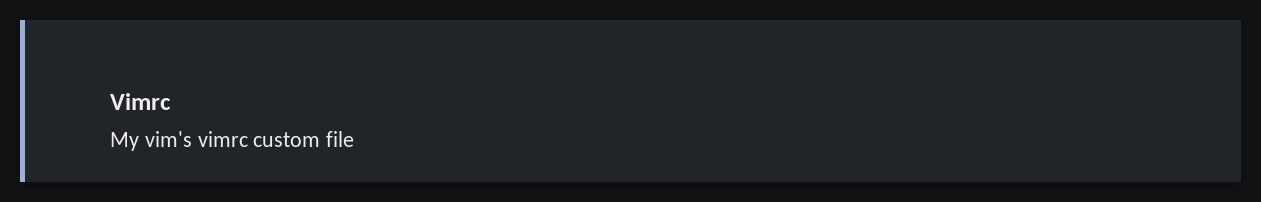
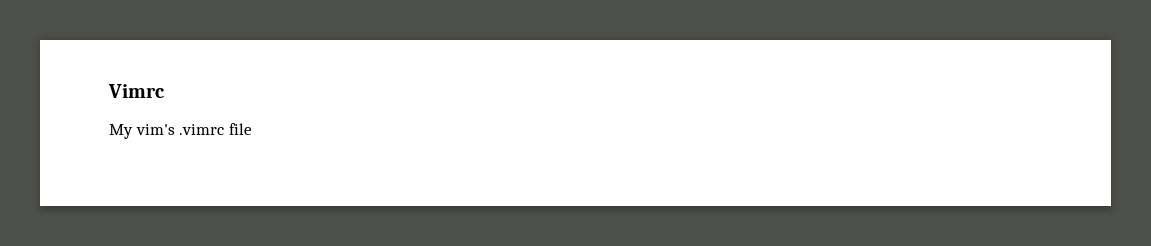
[197,131,321,147] vimrc custom -> [179,124,225,135] .vimrc

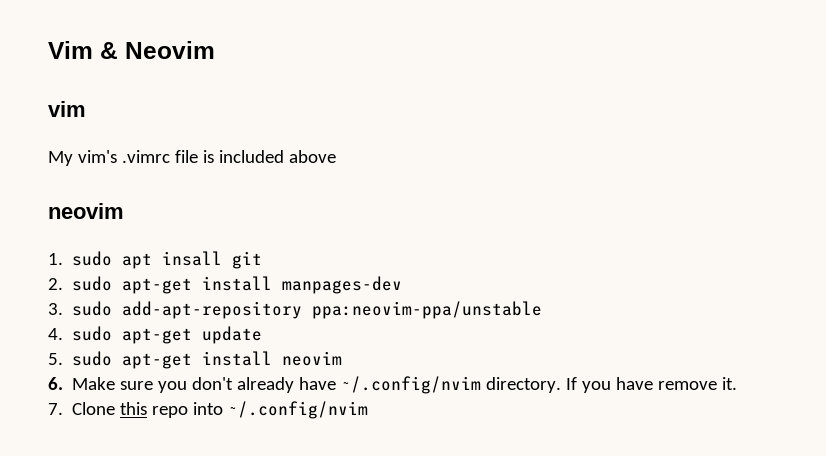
[108,84,164,98] Vimrc -> [48,41,215,59] [48,101,86,117] Vim & Neovim // vim
(252, 129) none -> [202,150,336,163] [48,203,124,219] [48,251,263,269] [48,276,403,294] [48,301,543,319] [48,326,263,344] [48,351,343,369] [48,376,738,394] [48,401,369,419] is included above // neovim // 1. sudo apt insall git // 2. sudo apt-get install manpages-dev // 3. sudo add-apt-repository ppa:neovim-ppa/unstable // 4. sudo apt-get update // 5. sudo apt-get install neovim // 6. Make sure you don't already have ~/.config/nvim directory. If you have remove it. // 7. Clone this repo into ~/.config/nvim

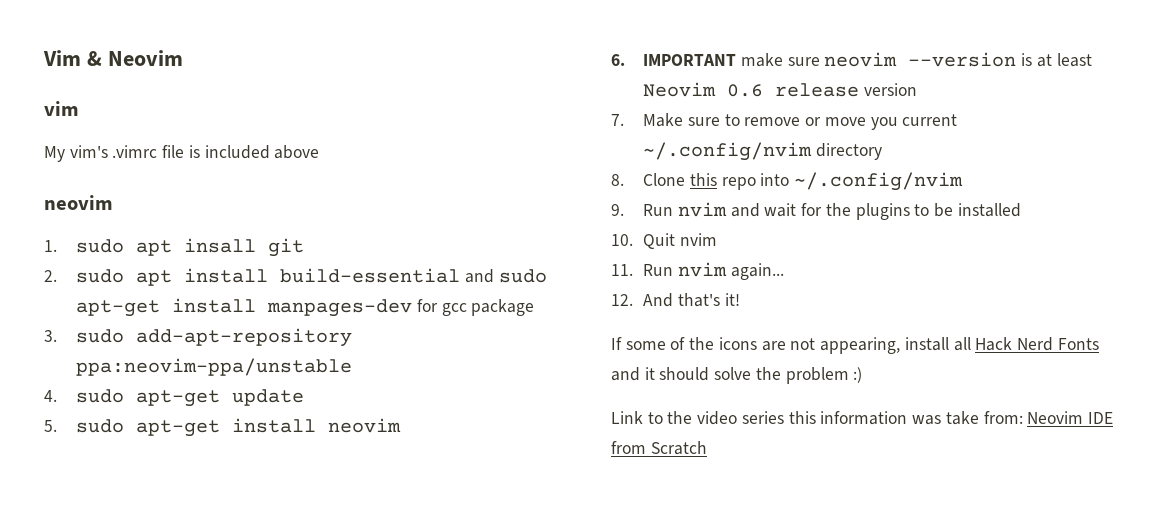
(113, 283) none -> [136,268,547,286] apt install build-essential and sudo
(403, 285) none -> [416,299,535,316] for gcc package
[72,376,738,394] [48,403,63,415] Make sure you don't already have ~/.config/nvim directory. If you have remove it. // 7. -> [643,52,1092,67] [643,82,917,97] [611,113,958,130] [643,142,882,161] [611,174,624,186] IMPORTANT make sure neovim --version is at least Neovim 0.6 release version // 7. Make sure to remove or move you current ~/.config/nvim directory // 8.
(369, 410) none -> [611,202,1021,220] [611,233,717,249] [611,262,784,280] [611,293,740,307] [611,337,1099,354] [611,367,863,384] [611,411,1113,425] [611,441,707,455] // 9. Run nvim and wait for the plugins to be installed // 10. Quit nvim // 11. Run nvim again... // 12. And that's it! // If some of the icons are not appearing, install all Hack Nerd Fonts and it should solve the problem :) // Link to the video series this information was take from: Neovim IDE from Scratch

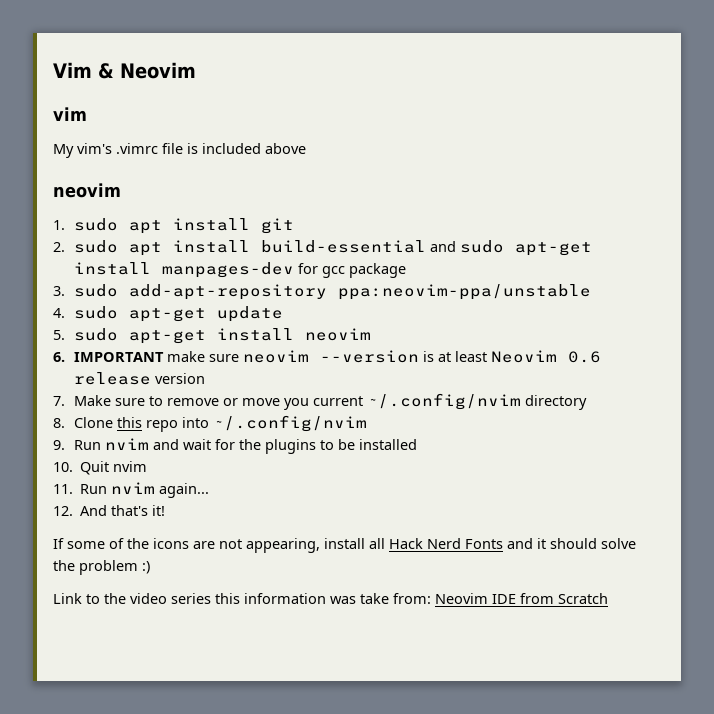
[184,238,257,253] insall -> [173,218,251,231] install

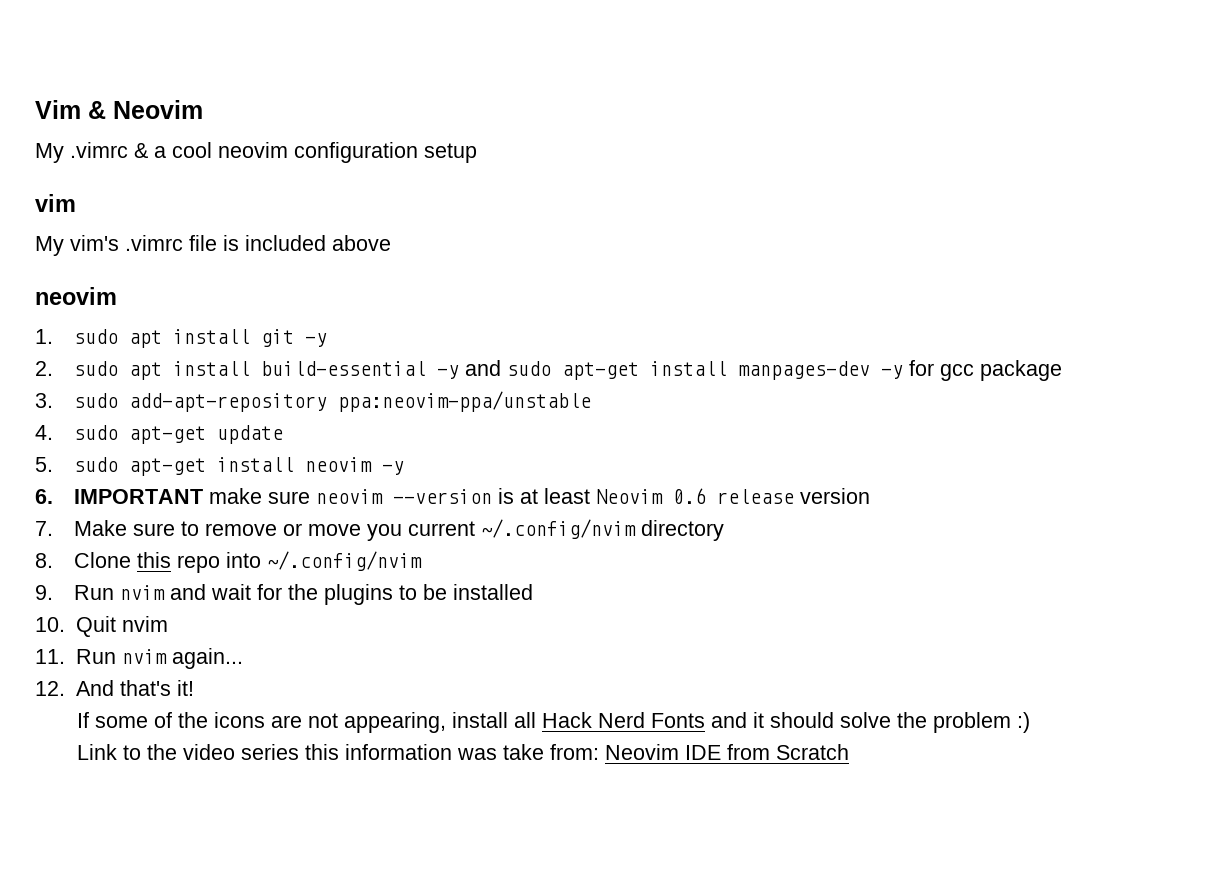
(196, 70) none -> [35,142,477,163] // My .vimrc & a cool neovim configuration setup
(295, 226) none -> [305,333,328,347] -y
(427, 246) none -> [437,365,460,379] -y
(295, 270) none -> [881,365,904,379] -y
(372, 334) none -> [382,461,405,475] -y

